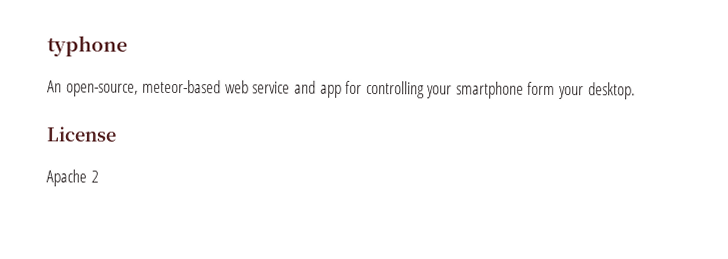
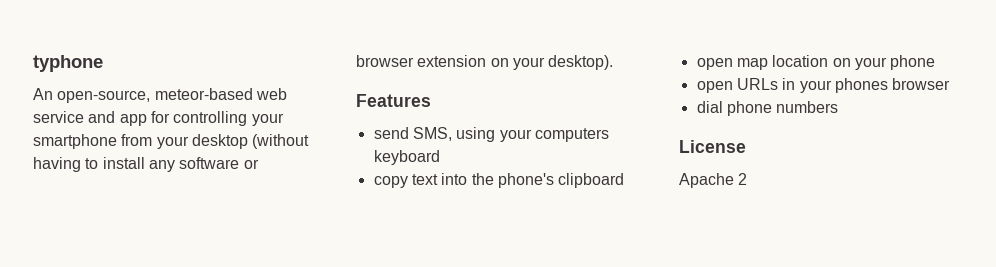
[527,81,636,100] form your desktop. -> [121,134,310,149] [33,157,259,172] [356,55,614,70] [356,94,431,107] [373,127,609,142] [373,150,440,165] [373,173,625,188] [696,55,936,70] [696,78,951,93] [696,101,839,116] from your desktop (without having to install any software or browser extension on your desktop). // Features // send SMS, using your computers keyboard // copy text into the phone's clipboard // open map location on your phone // open URLs in your phones browser // dial phone numbers

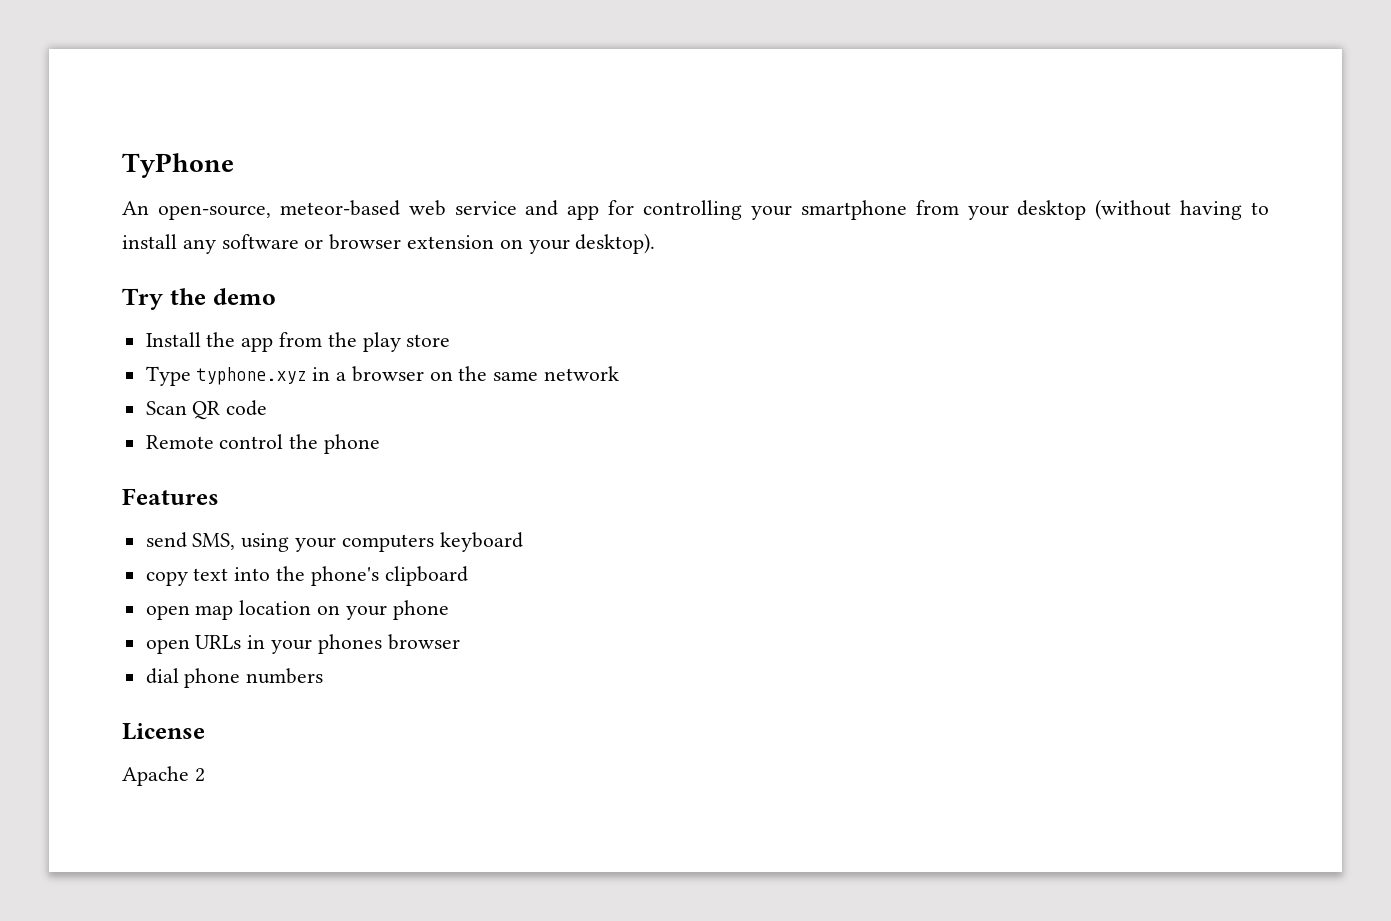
[33,55,103,72] typhone -> [122,153,234,178] TyPhone
(614, 62) none -> [122,288,276,310] [145,332,451,352] [145,366,620,386] [145,400,268,420] [145,434,381,454] // Try the demo // Install the app from the play store // Type typhone.xyz in a browser on the same network // Scan QR code // Remote control the phone

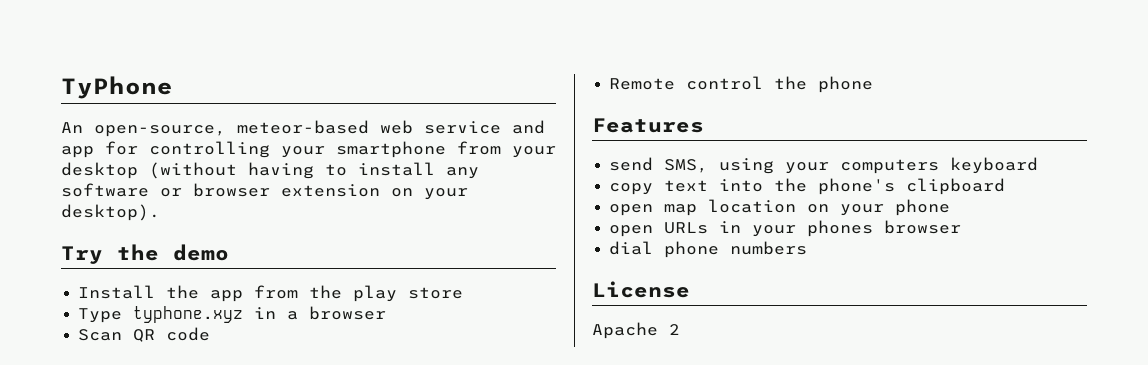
[429,366,620,381] on the same network -> (387, 313) none

